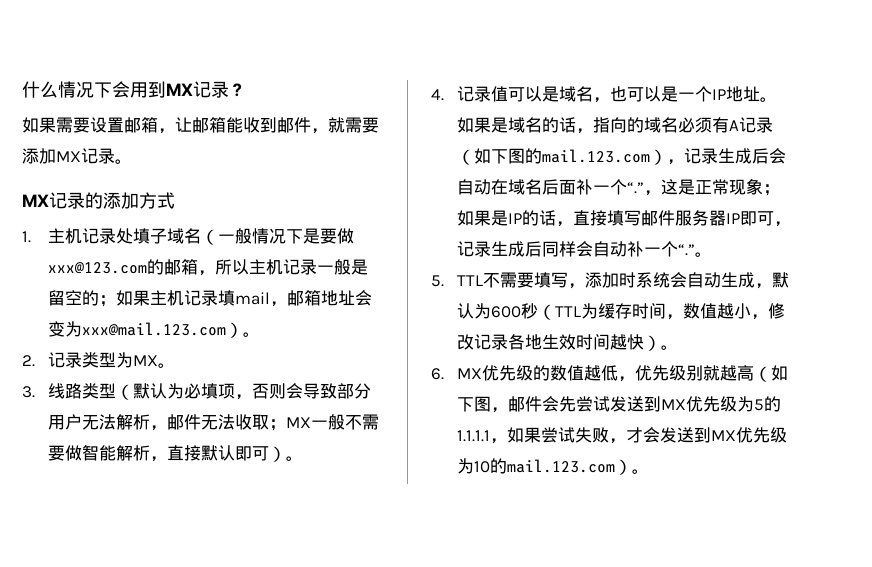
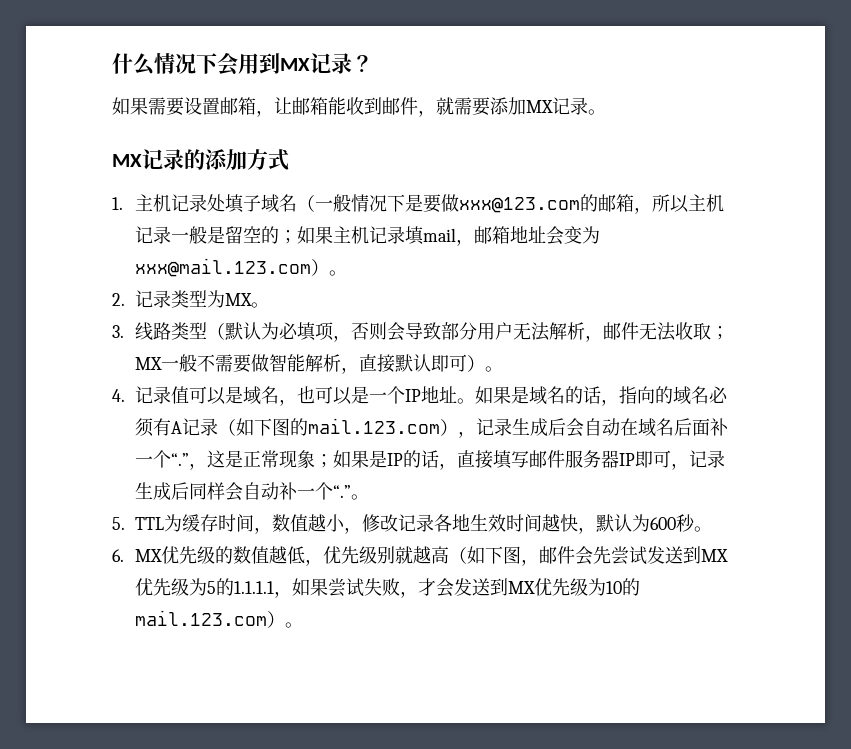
[482,272,789,289] [456,303,581,320] 不需要填写，添加时系统会自动生成，默认为600秒（TTL -> (165, 523) none
[643,335,661,351] ） -> [578,514,696,534] ，默认为600秒

